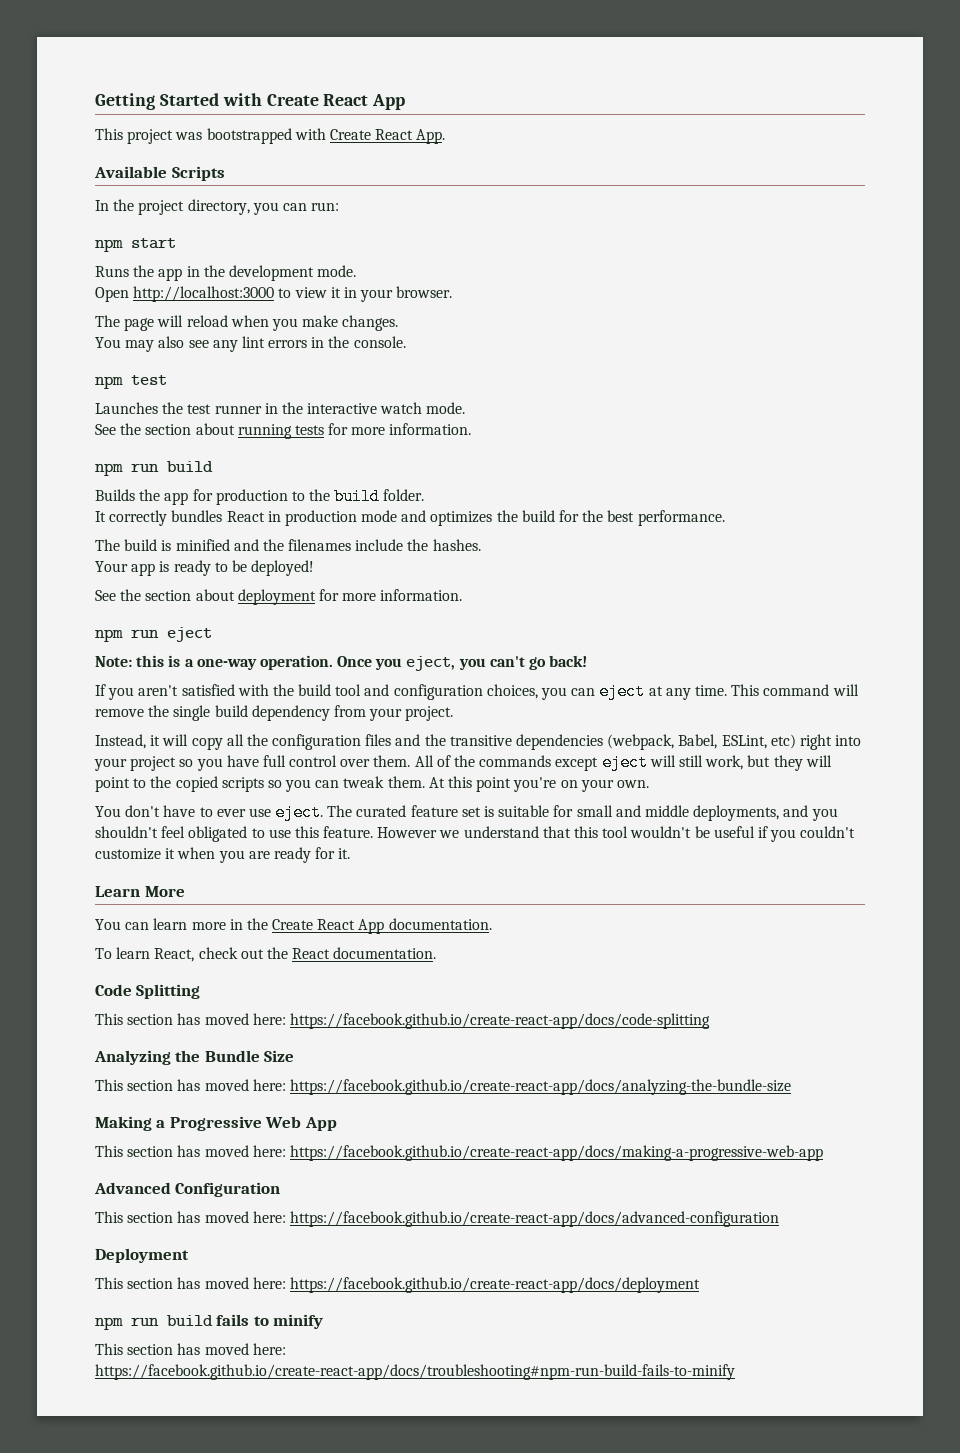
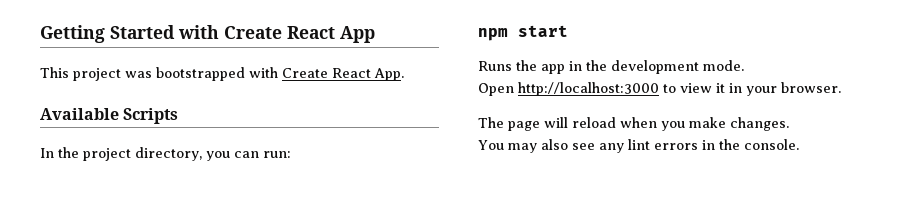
[95,375,167,389] [95,402,466,414] [95,423,472,439] [95,461,213,476] [95,488,425,505] [95,510,725,526] [95,539,481,551] [95,560,315,576] [95,589,463,605] [95,627,212,642] [95,655,588,671] [95,683,859,700] [95,705,454,721] [95,734,862,750] [94,754,832,771] [95,776,649,792] [95,804,838,821] [95,826,856,842] [95,847,351,863] [95,886,185,897] [95,918,492,934] [95,947,437,962] [95,984,201,999] [95,1013,710,1029] [94,1050,295,1065] [95,1079,791,1095] [95,1116,337,1131] [95,1145,823,1161] [94,1182,281,1197] [95,1211,779,1227] [95,1248,189,1263] [95,1277,700,1293] [95,1314,324,1330] [95,1343,286,1355] [95,1364,735,1380] // npm test // Launches the test runner in the interactive watch mode. // See the section about running tests for more information. // npm run build // Builds the app for production to the build folder. // It correctly bundles React in production mode and optimizes the build for the best performance. // The build is minified and the filenames include the hashes. // Your app is ready to be deployed! // See the section about deployment for more information. // npm run eject // Note: this is a one-way operation. Once you eject, you can't go back! // If you aren't satisfied with the build tool and configuration choices, you can eject at any time. This command will remove the single build dependency from your project. // Instead, it will copy all the configuration files and the transitive dependencies (webpack, Babel, ESLint, etc) right into your project so you have full control over them. All of the commands except eject will still work, but they will point to the copied scripts so you can tweak them. At this point you're on your own. // You don't have to ever use eject. The curated feature set is suitable for small and middle deployments, and you shouldn't feel obligated to use this feature. However we understand that this tool wouldn't be useful if you couldn't customize it when you are ready for it. // Learn More // You can learn more in the Create React App documentation. // To learn React, check out the React documentation. // Code Splitting // This section has moved here: https://facebook.github.io/create-react-app/docs/code-splitting // Analyzing the Bundle Size // This section has moved here: https://facebook.github.io/create-react-app/docs/analyzing-the-bundle-size // Making a Progressive Web App // This section has moved here: https://facebook.github.io/create-react-app/docs/making-a-progressive-web-app // Advanced Configuration // This section has moved here: https://facebook.github.io/create-react-app/docs/advanced-configuration // Deployment // This section has moved here: https://facebook.github.io/create-react-app/docs/deployment // npm run build fails to minify // This section has moved here: https://facebook.github.io/create-react-app/docs/troubleshooting#npm-run-build-fails-to-minify -> (799, 144) none

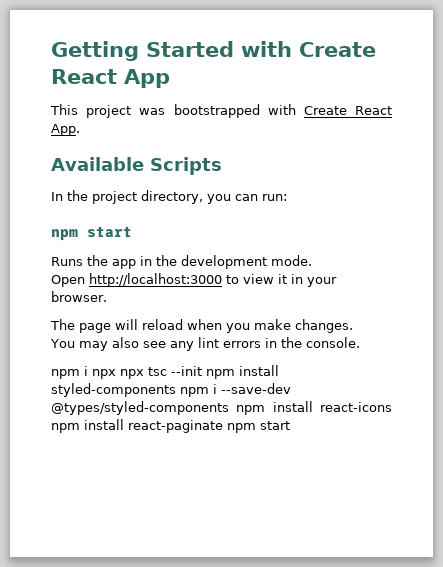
(799, 144) none -> [51,365,279,379] [51,383,291,397] [51,401,392,415] [51,419,290,433] // npm i npx npx tsc --init npm install styled-components npm i --save-dev @types/styled-components npm install react-icons npm install react-paginate npm start

